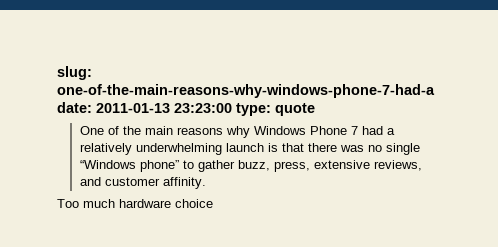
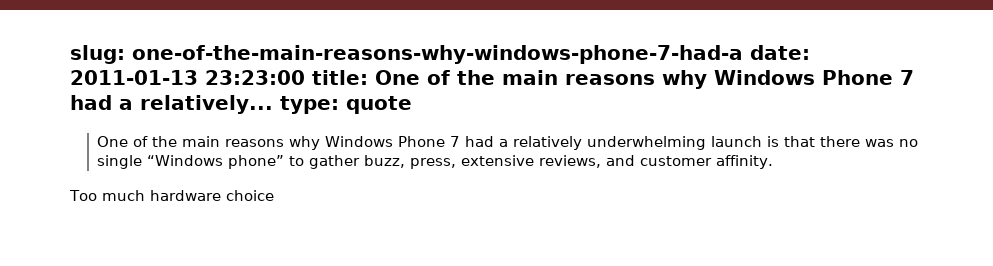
(232, 108) none -> [312,70,914,89] [70,95,273,114] title: One of the main reasons why Windows Phone 7 had a relatively...

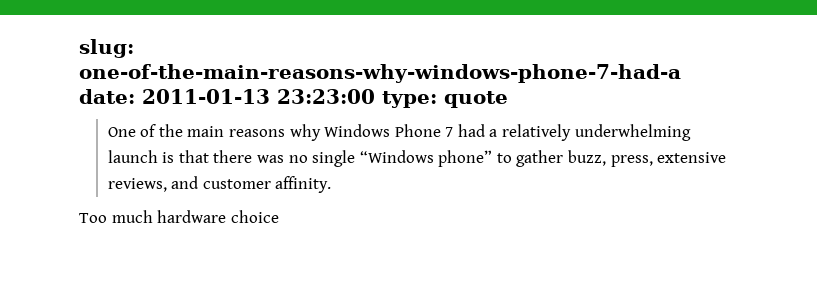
[312,70,914,89] [70,95,273,114] title: One of the main reasons why Windows Phone 7 had a relatively... -> (375, 96) none

